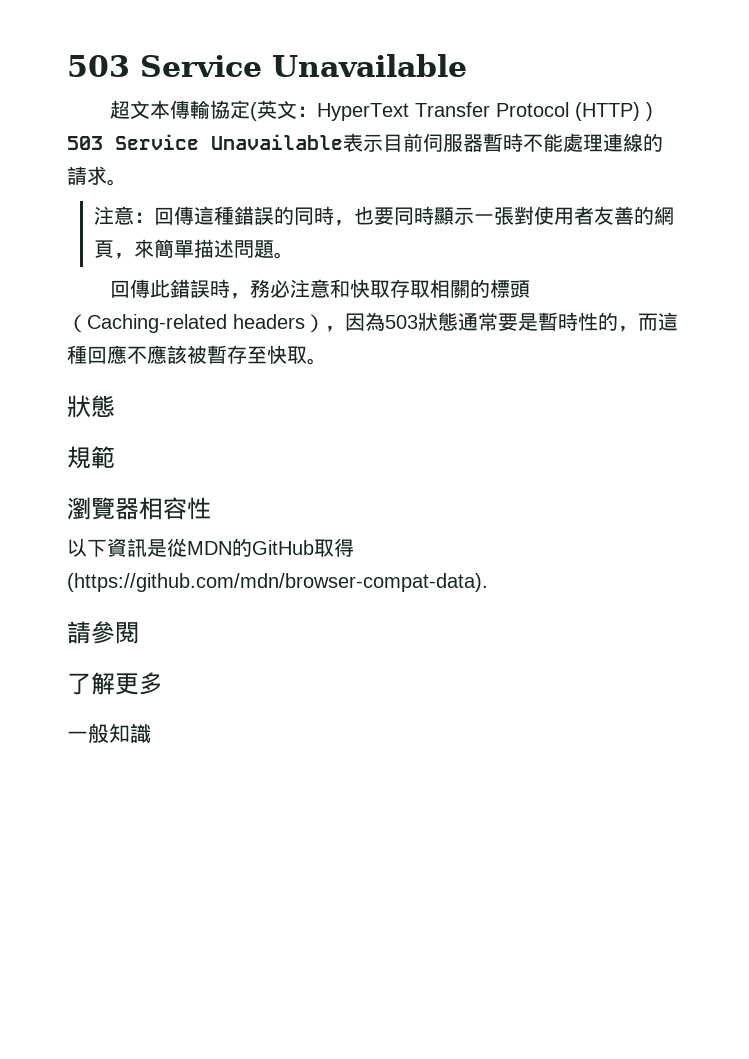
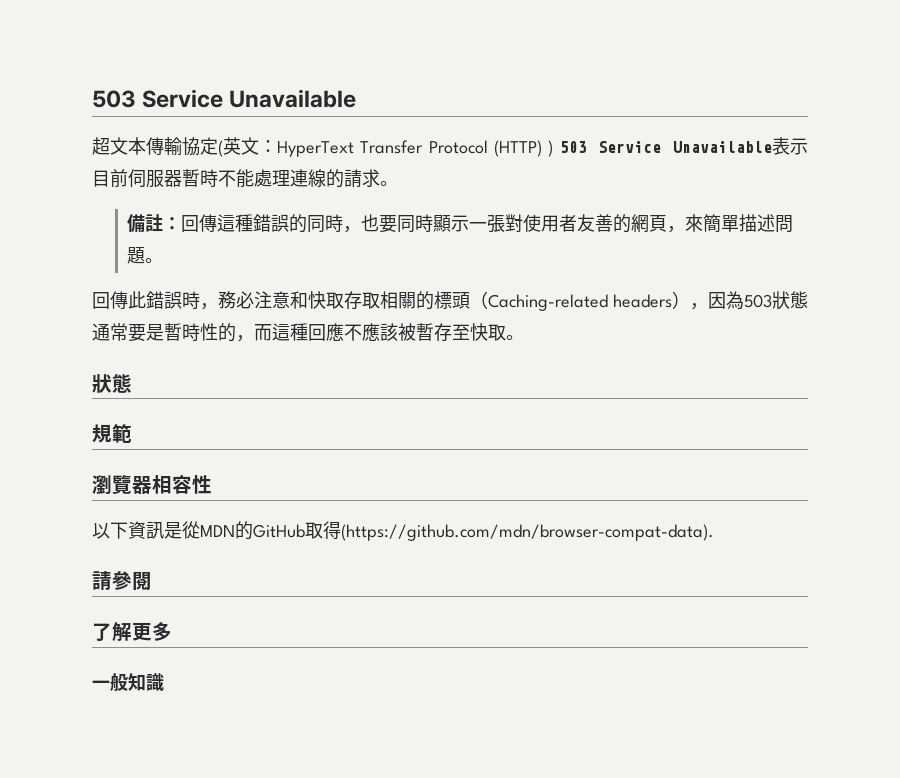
[94,206,135,225] 注意 -> [127,214,164,233] 備註

